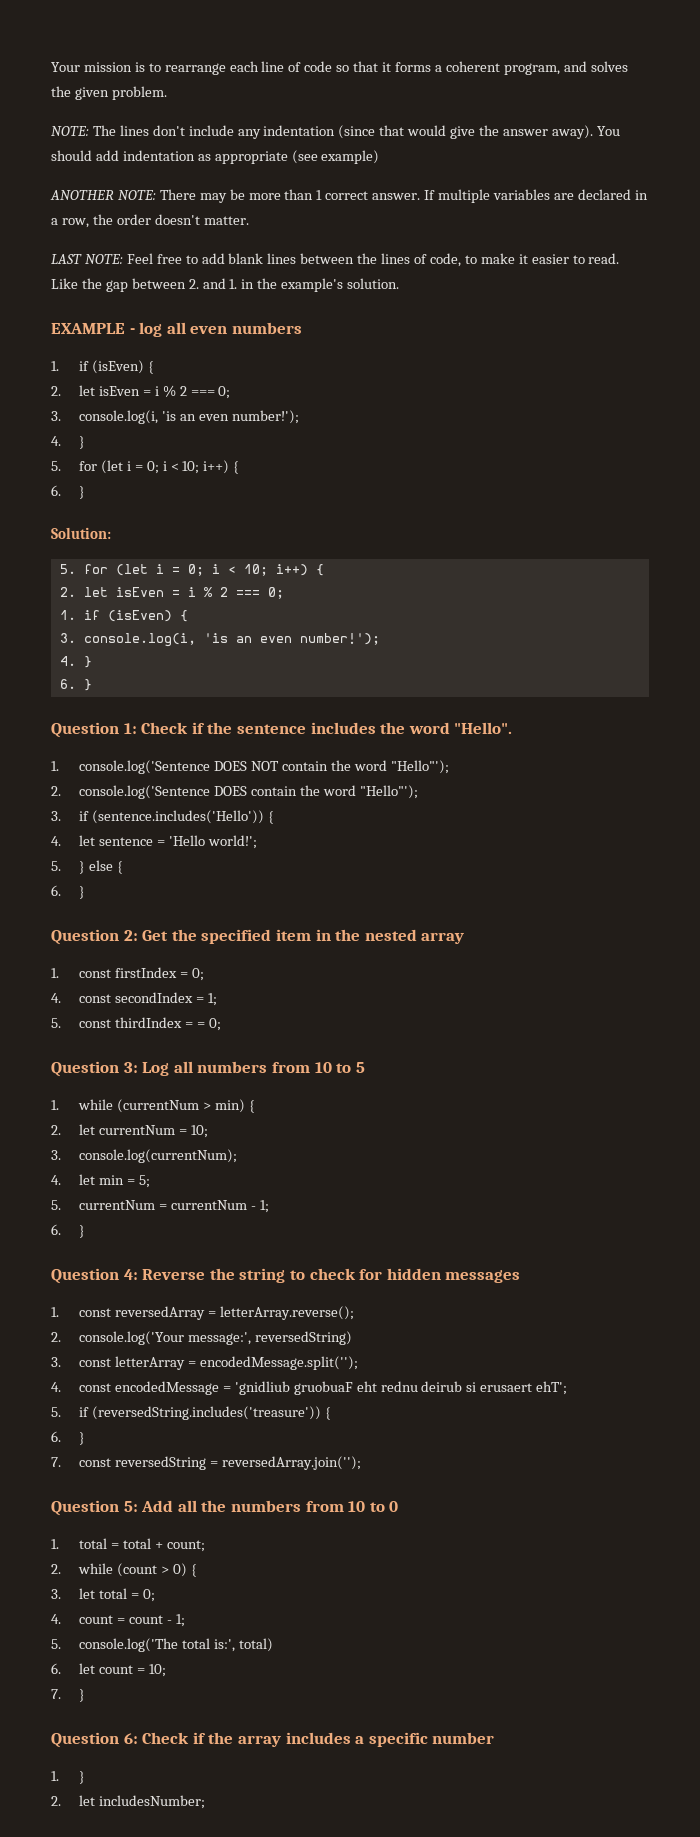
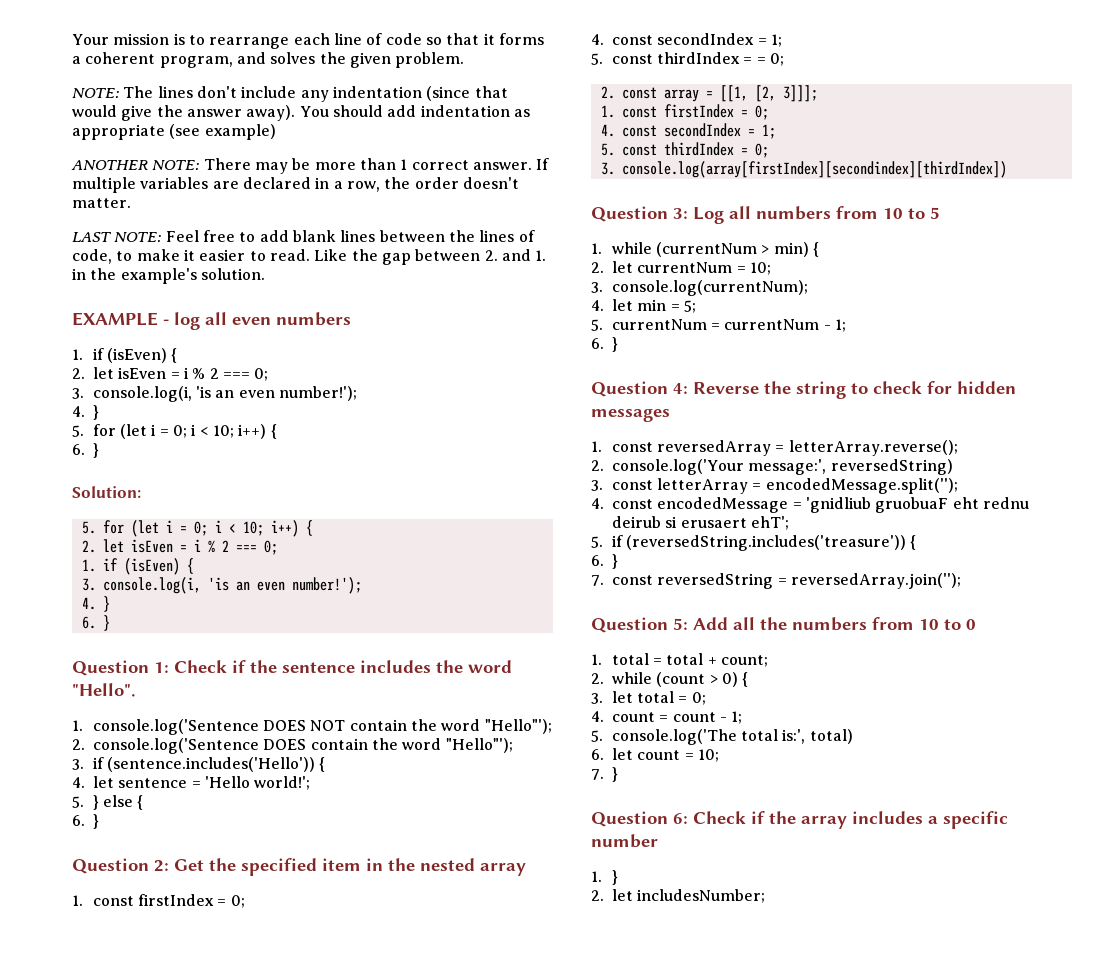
(221, 1024) none -> [600,85,818,102] [600,104,769,120] [600,123,776,139] [600,142,769,158] [600,161,1007,178] // 2. const array = [[1, [2, 3]]]; // 1. const firstIndex = 0; // 4. const secondIndex = 1; // 5. const thirdIndex = 0; // 3. console.log(array[firstIndex][secondindex][thirdIndex])

